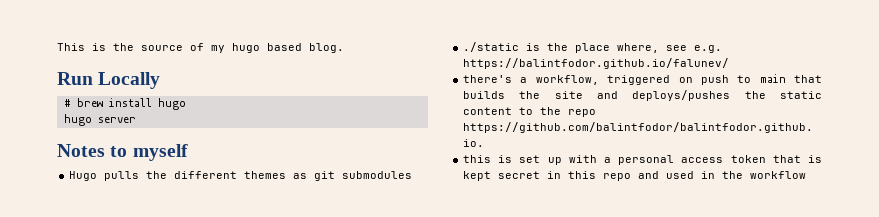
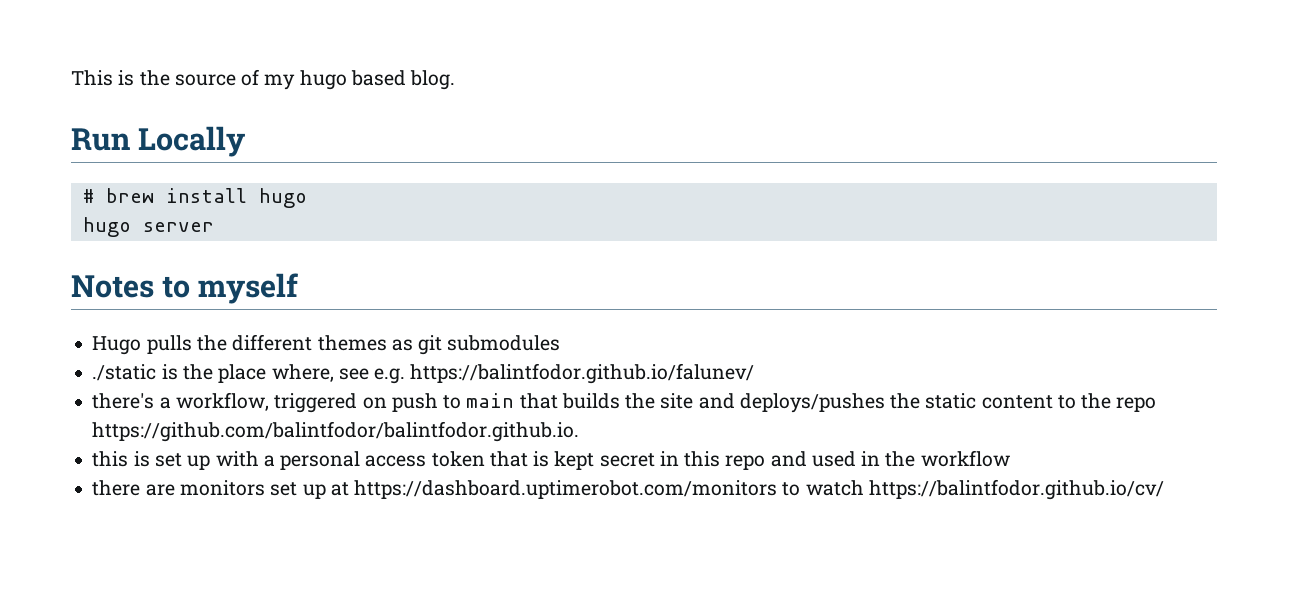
(807, 175) none -> [92,479,1164,500] // there are monitors set up at https://dashboard.uptimerobot.com/monitors to watch https://balintfodor.github.io/cv/

